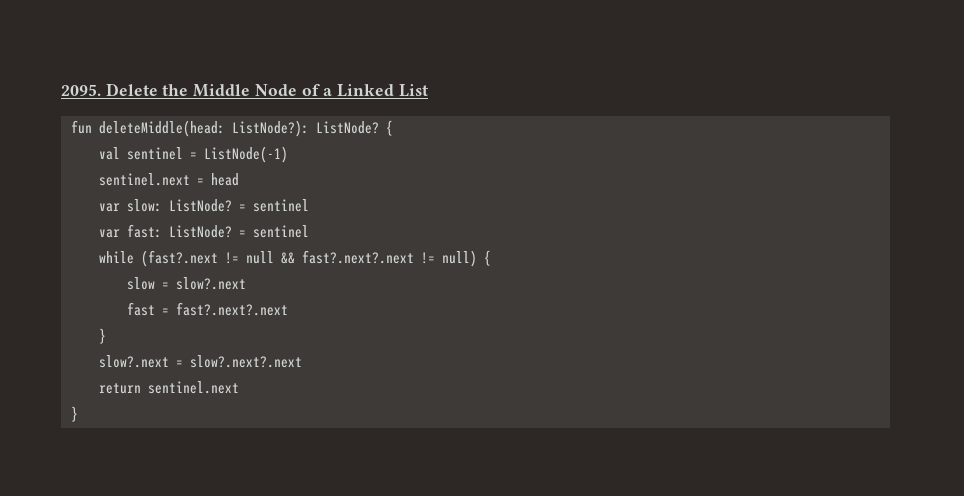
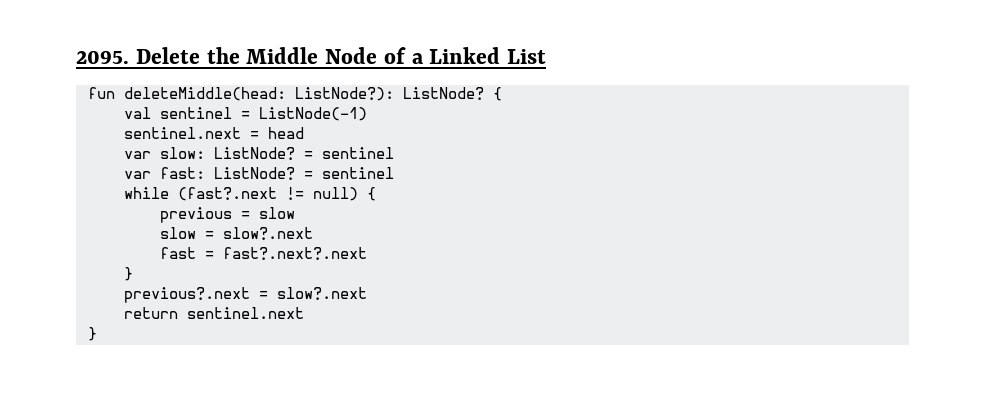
[245,250,435,264] null && fast?.next?.next != -> (304, 193) none
(491, 258) none -> [160,207,295,223] // previous = slow
[98,355,302,368] slow?.next = slow?.next?.next -> [124,287,367,303] previous?.next = slow?.next

